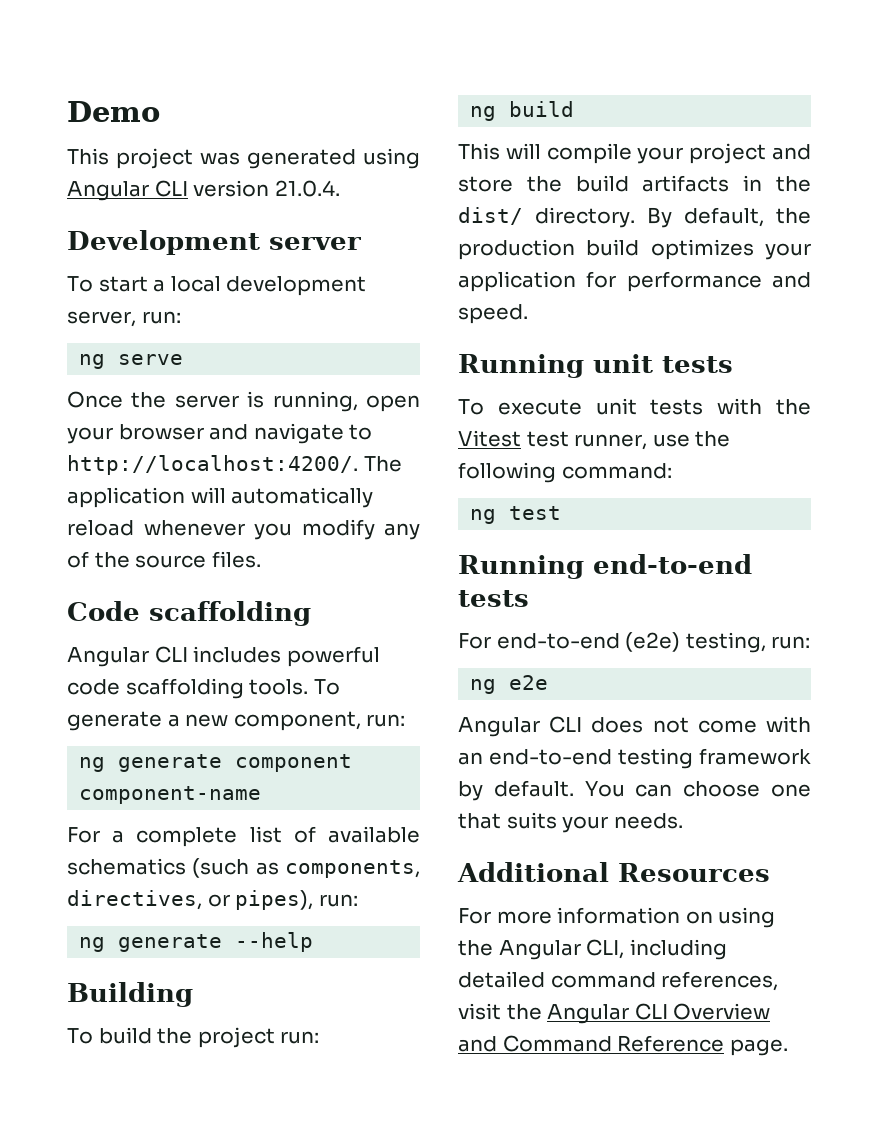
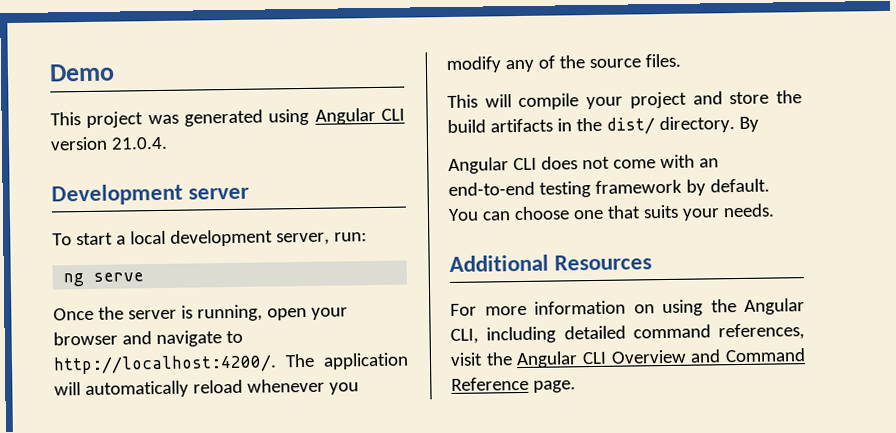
[67,601,311,626] [67,646,380,667] [67,678,340,699] [67,711,406,731] [79,754,353,772] [79,786,262,804] [67,826,420,847] [67,858,420,878] [67,890,358,910] [79,932,314,952] [67,982,193,1007] [67,1027,320,1048] [470,101,575,121] // Code scaffolding // Angular CLI includes powerful code scaffolding tools. To generate a new component, run: // ng generate component component-name // For a complete list of available schematics (such as components, directives, or pipes), run: // ng generate --help // Building // To build the project run: // ng build -> (681, 60) none
[684,207,811,227] [458,239,811,260] [458,271,811,292] [458,304,528,324] [458,354,733,378] [458,398,811,415] [458,430,731,450] [458,462,672,483] [470,506,562,524] [458,554,752,579] [458,590,529,607] [458,632,811,653] [470,675,549,694] default, the production build optimizes your application for performance and speed. // Running unit tests // To execute unit tests with the Vitest test runner, use the following command: // ng test // Running end-to-end tests // For end-to-end (e2e) testing, run: // ng e2e -> (759, 124) none

